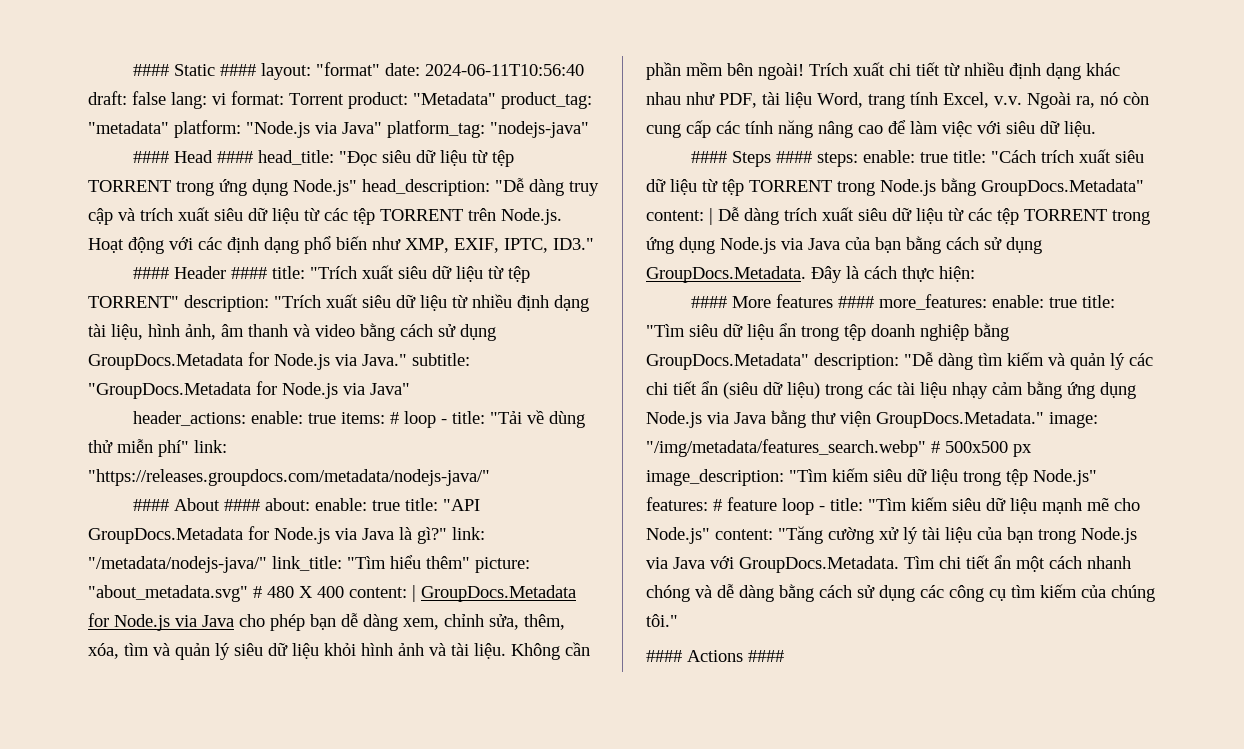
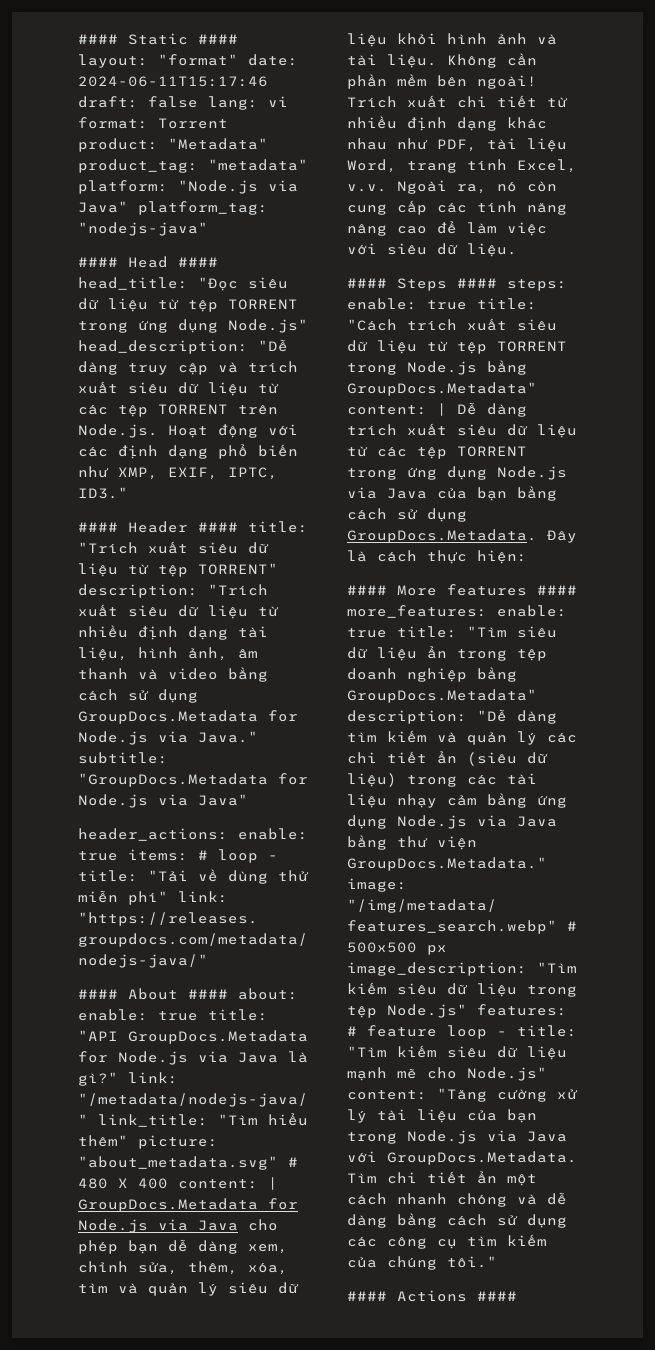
[424,64,584,76] 2024-06-11T10:56:40 -> [78,76,268,87] 2024-06-11T15:17:46

